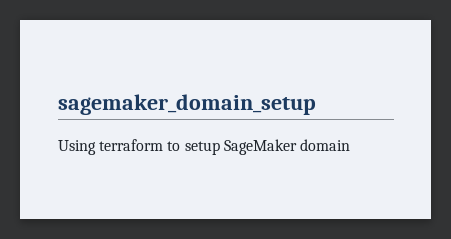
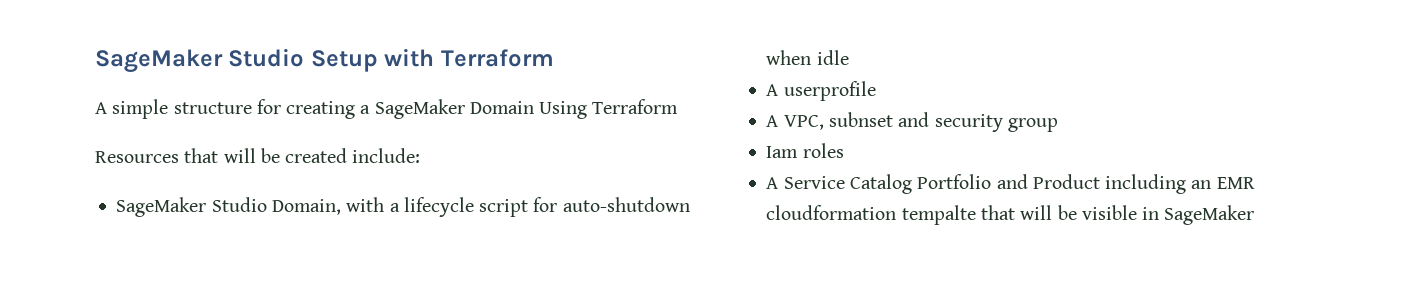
[58,94,316,115] [58,139,350,155] sagemaker_domain_setup // Using terraform to setup SageMaker domain -> [95,48,554,73] [95,99,679,119] [95,148,421,163] [116,197,690,217] [766,50,849,65] [766,81,876,101] [766,112,1058,132] [766,143,844,158] [766,174,1255,194] [766,205,1255,225] SageMaker Studio Setup with Terraform // A simple structure for creating a SageMaker Domain Using Terraform // Resources that will be created include: // SageMaker Studio Domain, with a lifecycle script for auto-shutdown when idle // A userprofile // A VPC, subnset and security group // Iam roles // A Service Catalog Portfolio and Product including an EMR cloudformation tempalte that will be visible in SageMaker

